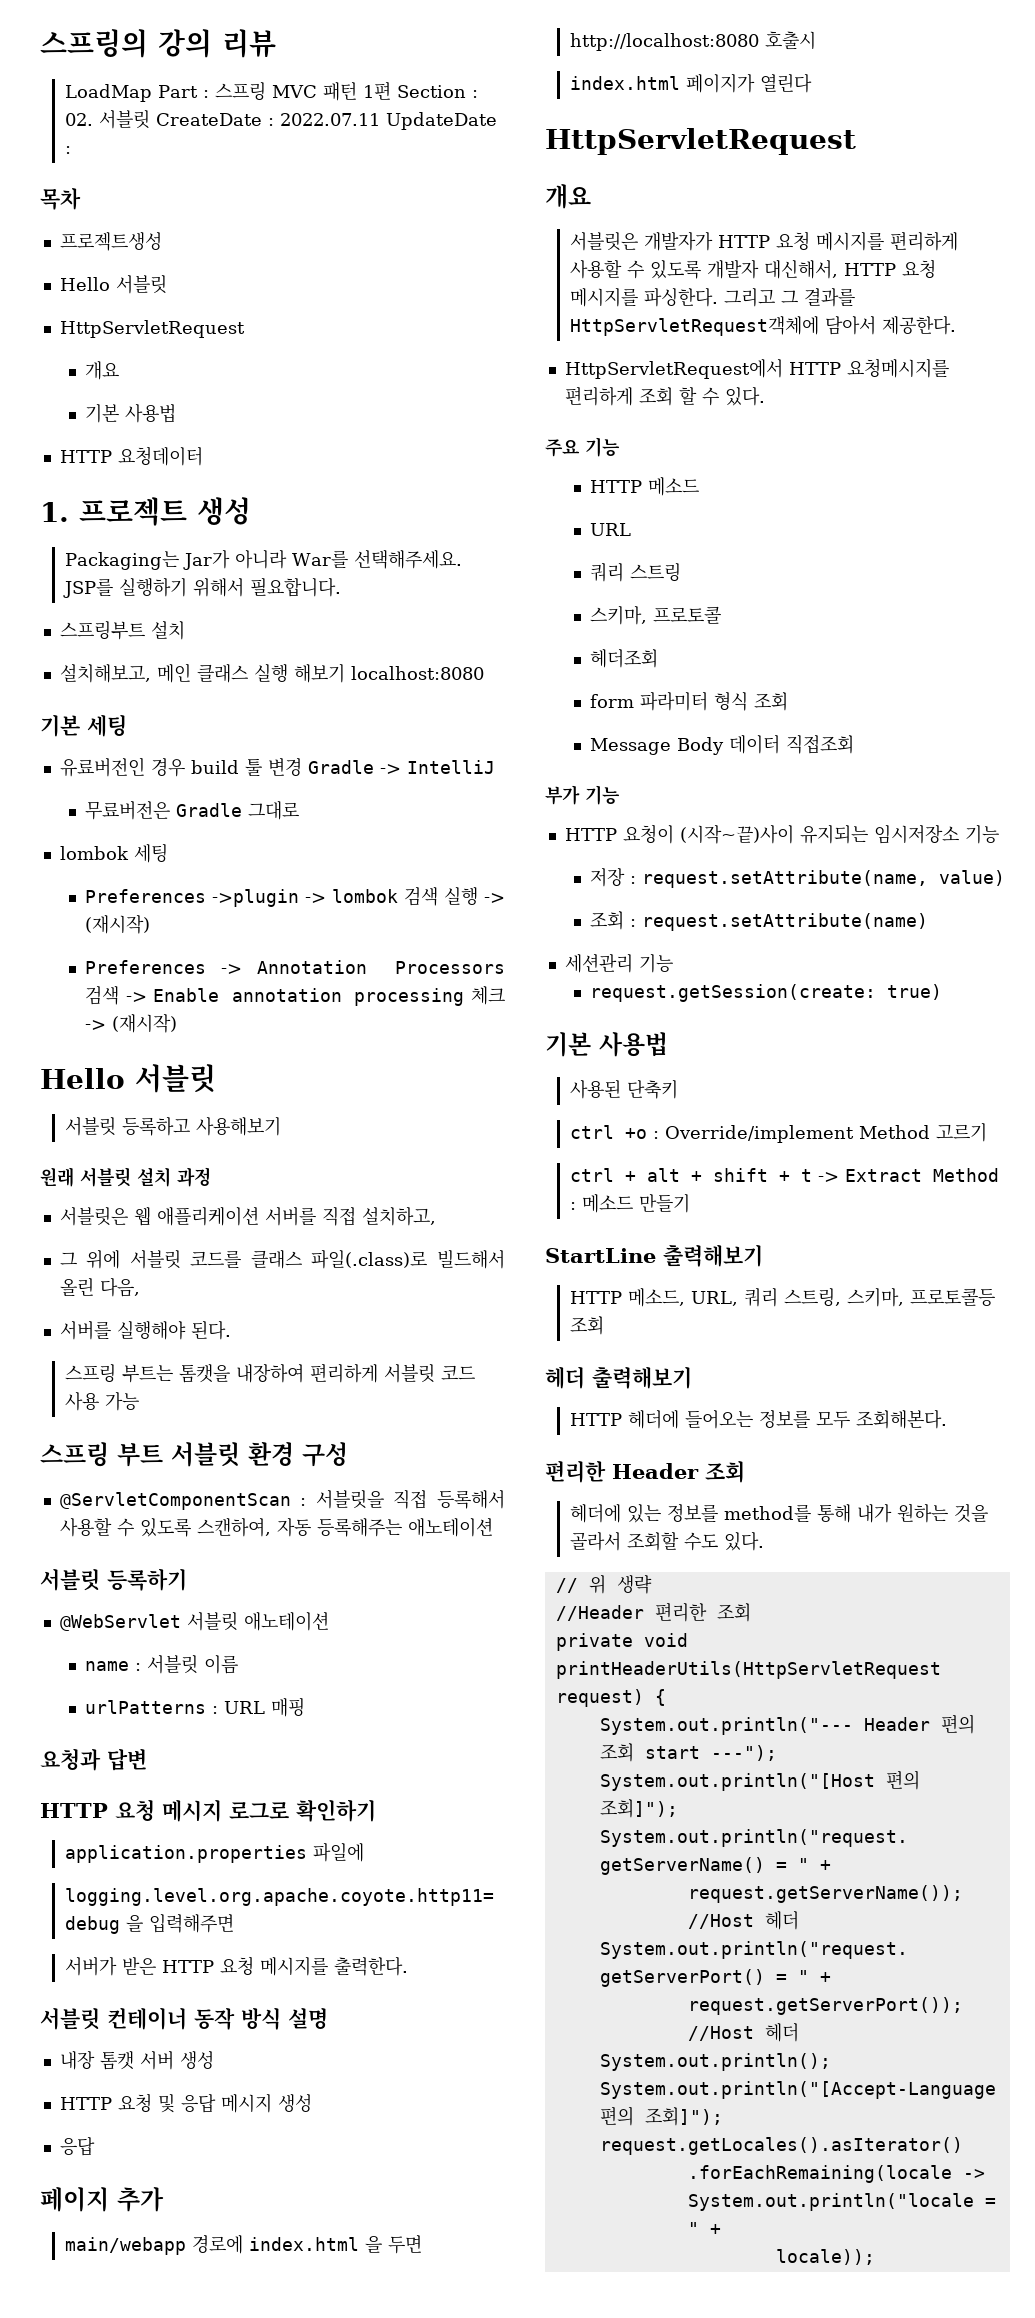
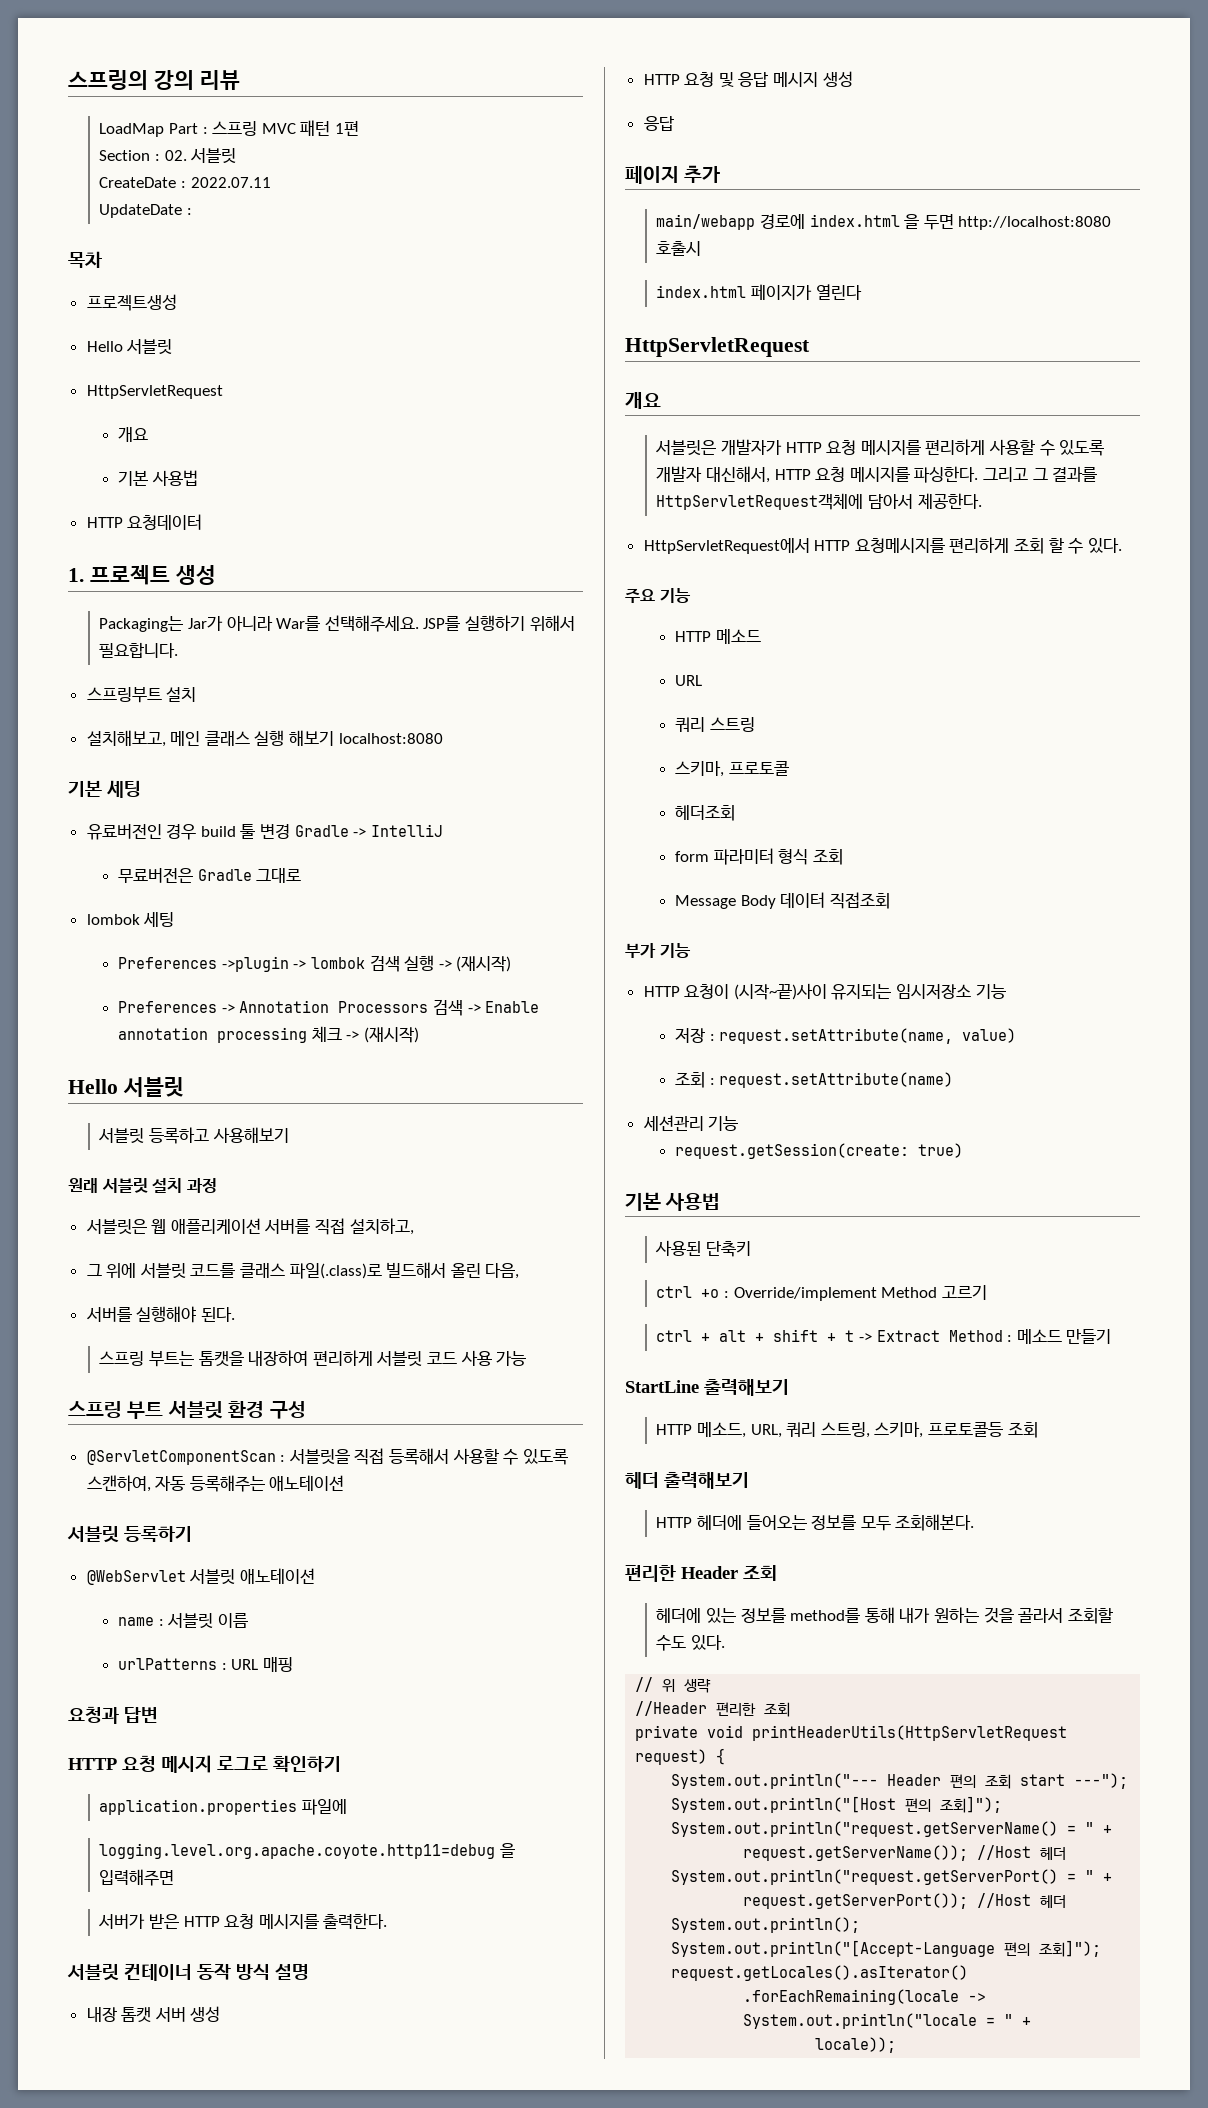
(392, 90) none -> (359, 128) //
(151, 119) none -> (237, 156) //
(381, 119) none -> (271, 182) //

